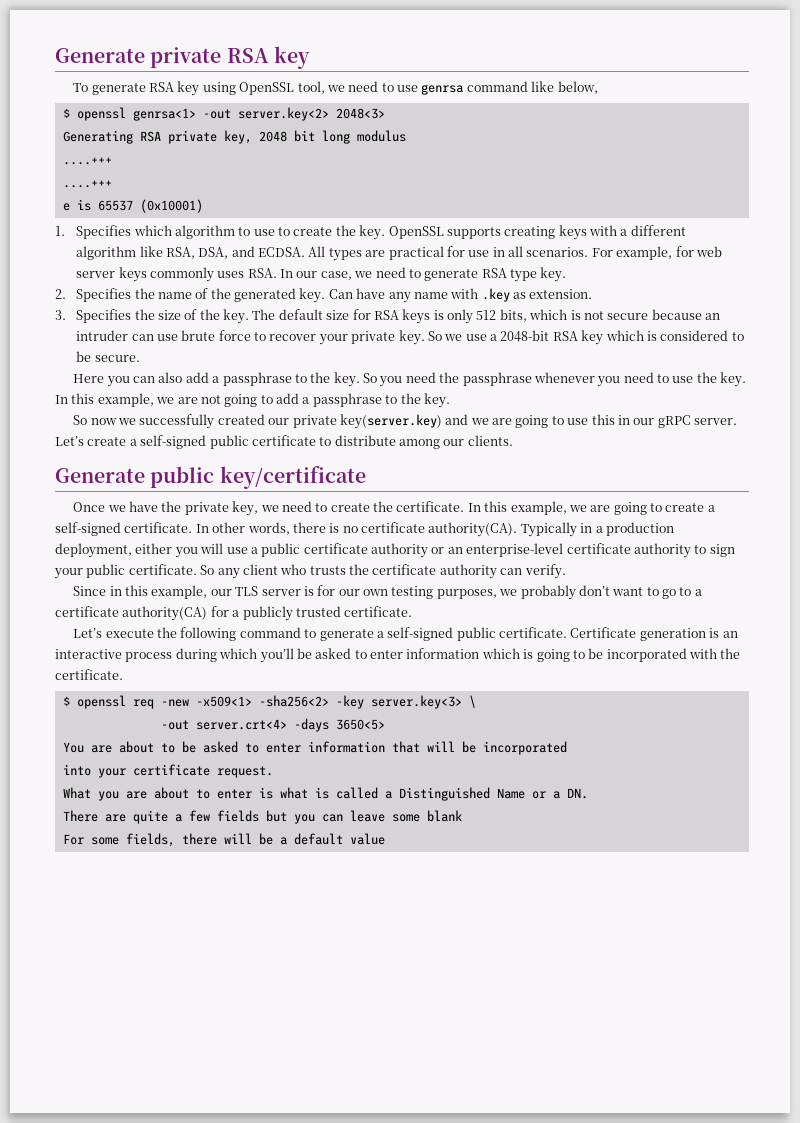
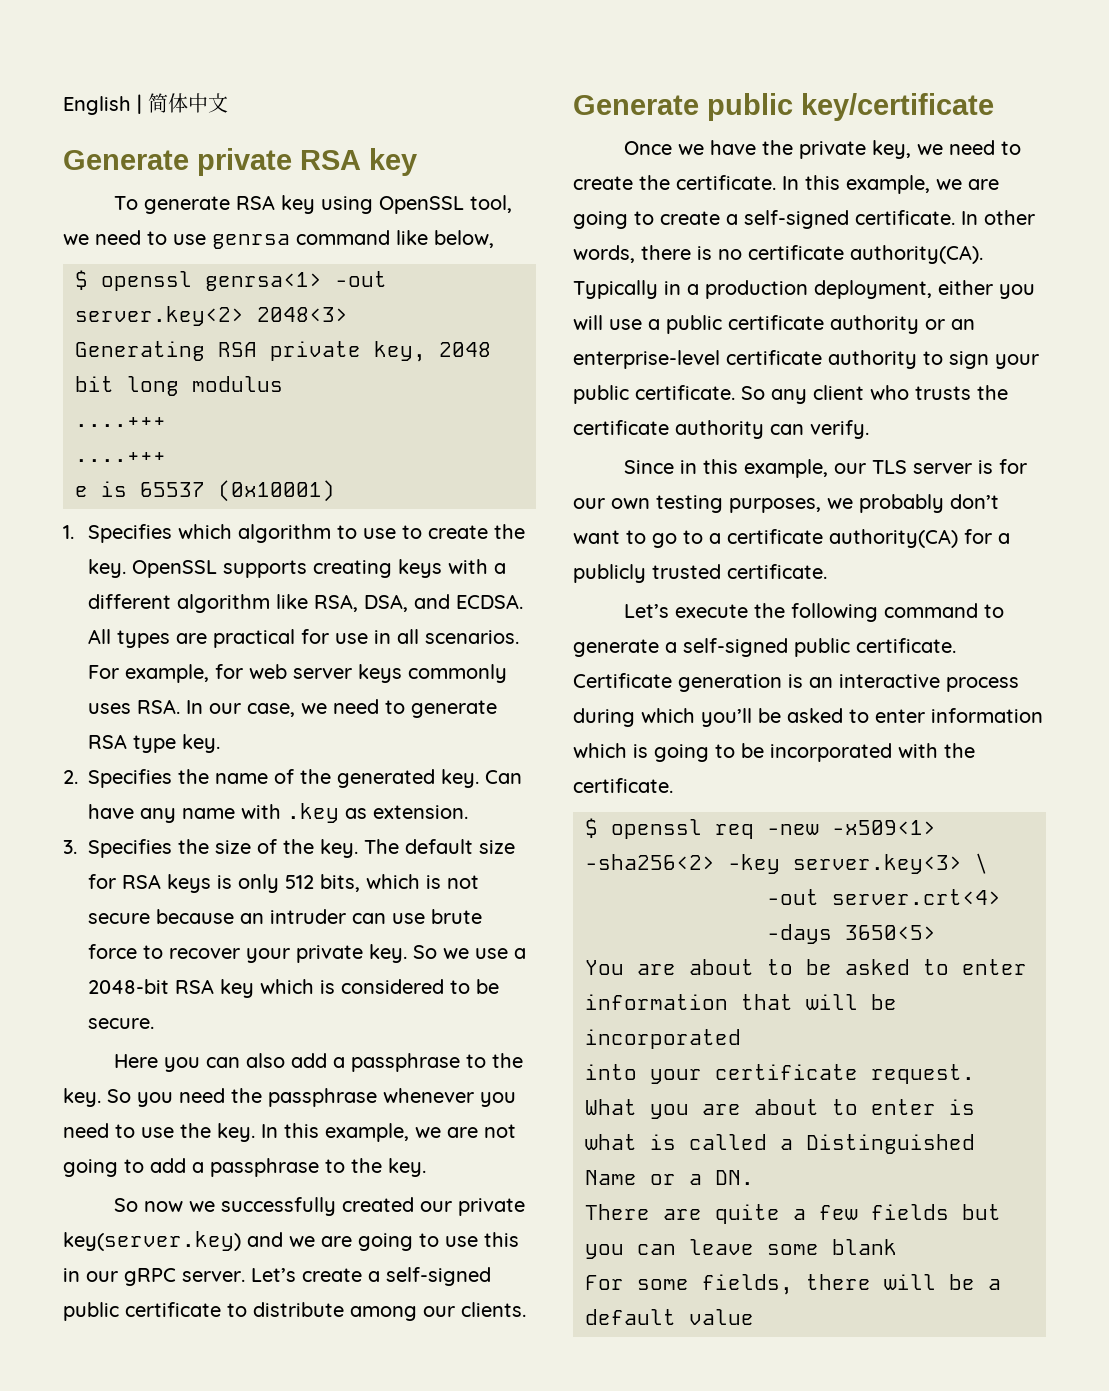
(55, 55) none -> [63,93,228,115] English | 简体中文 //

